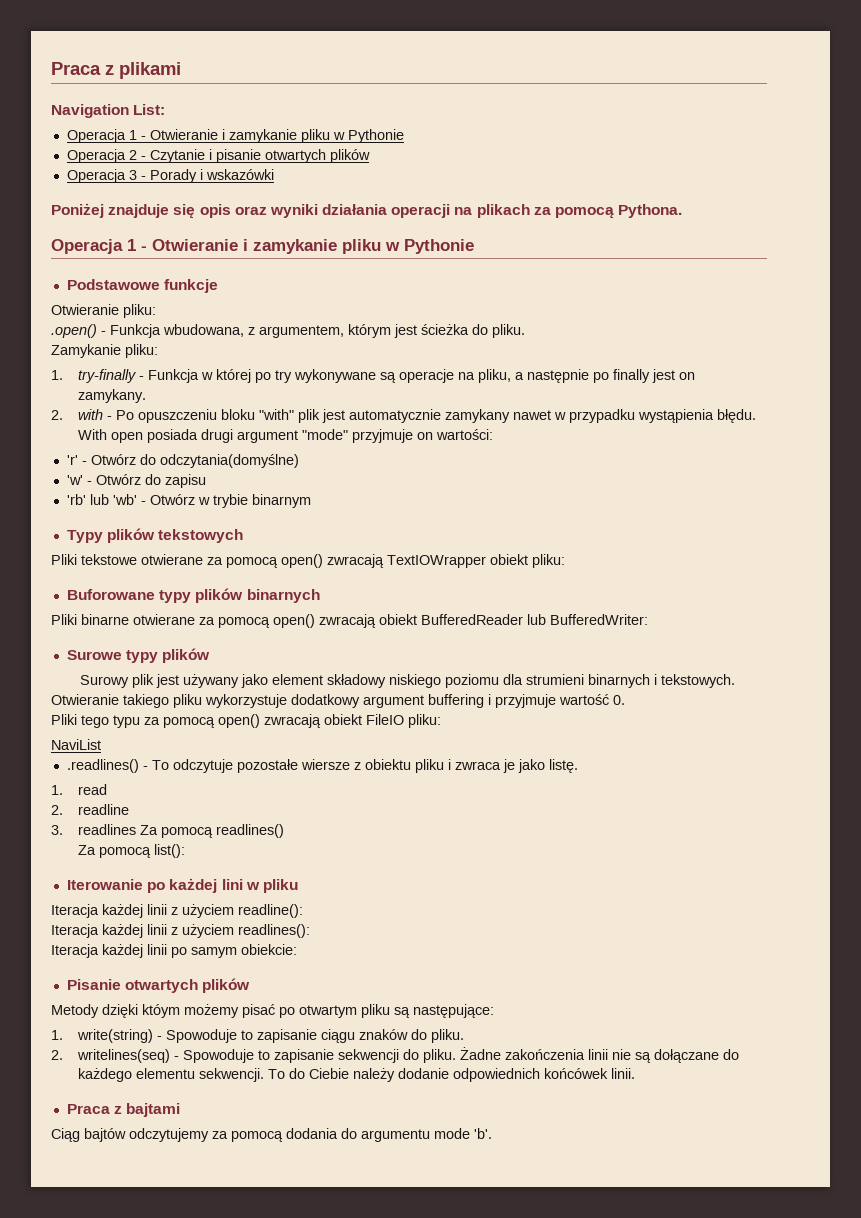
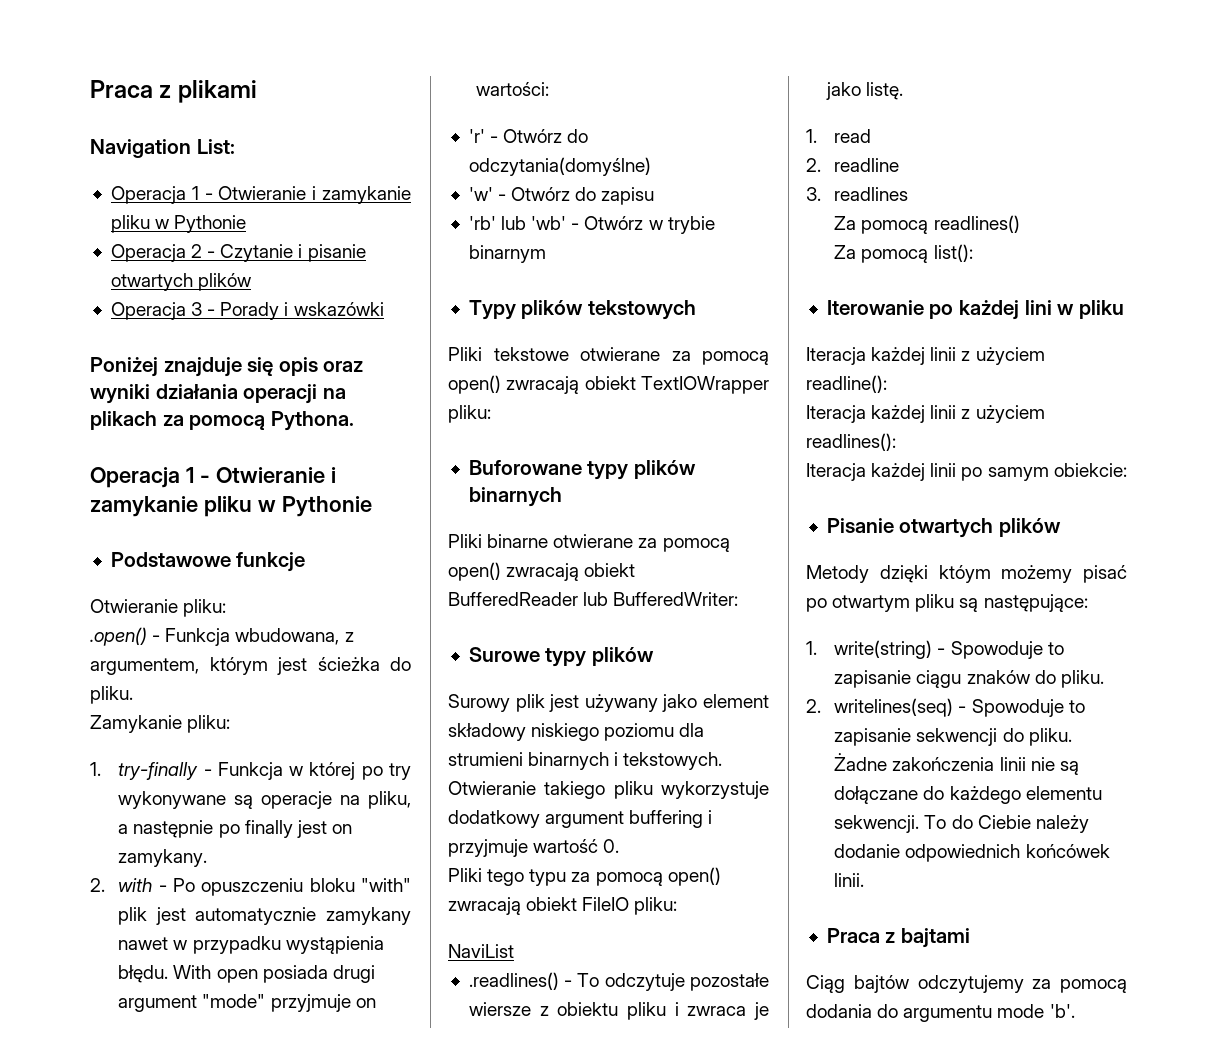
[387,554,528,568] TextIOWrapper obiekt -> [584,376,769,394] obiekt TextIOWrapper
(137, 829) none -> (909, 194) //

